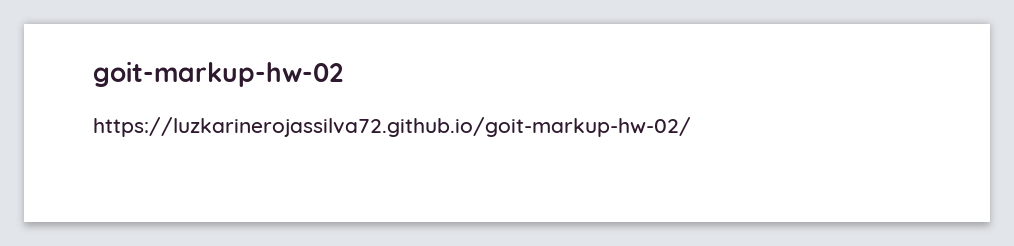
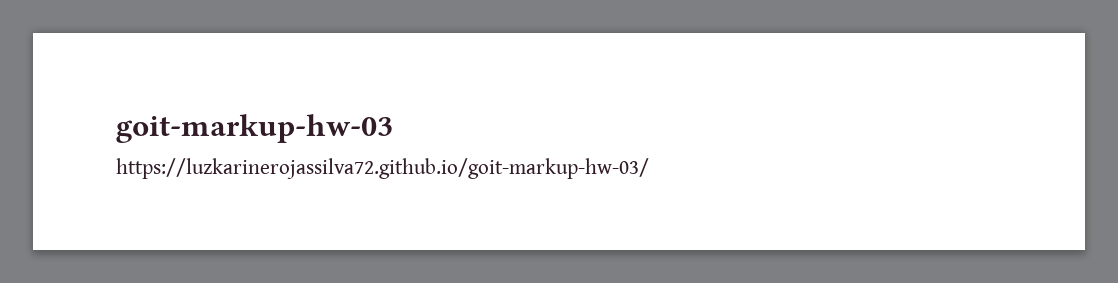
[93,61,343,87] [93,117,691,137] goit-markup-hw-02 // https://luzkarinerojassilva72.github.io/goit-markup-hw-02/ -> [116,114,393,143] [116,158,649,179] goit-markup-hw-03 // https://luzkarinerojassilva72.github.io/goit-markup-hw-03/

